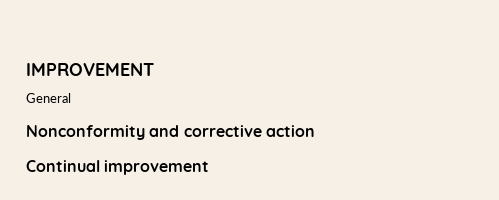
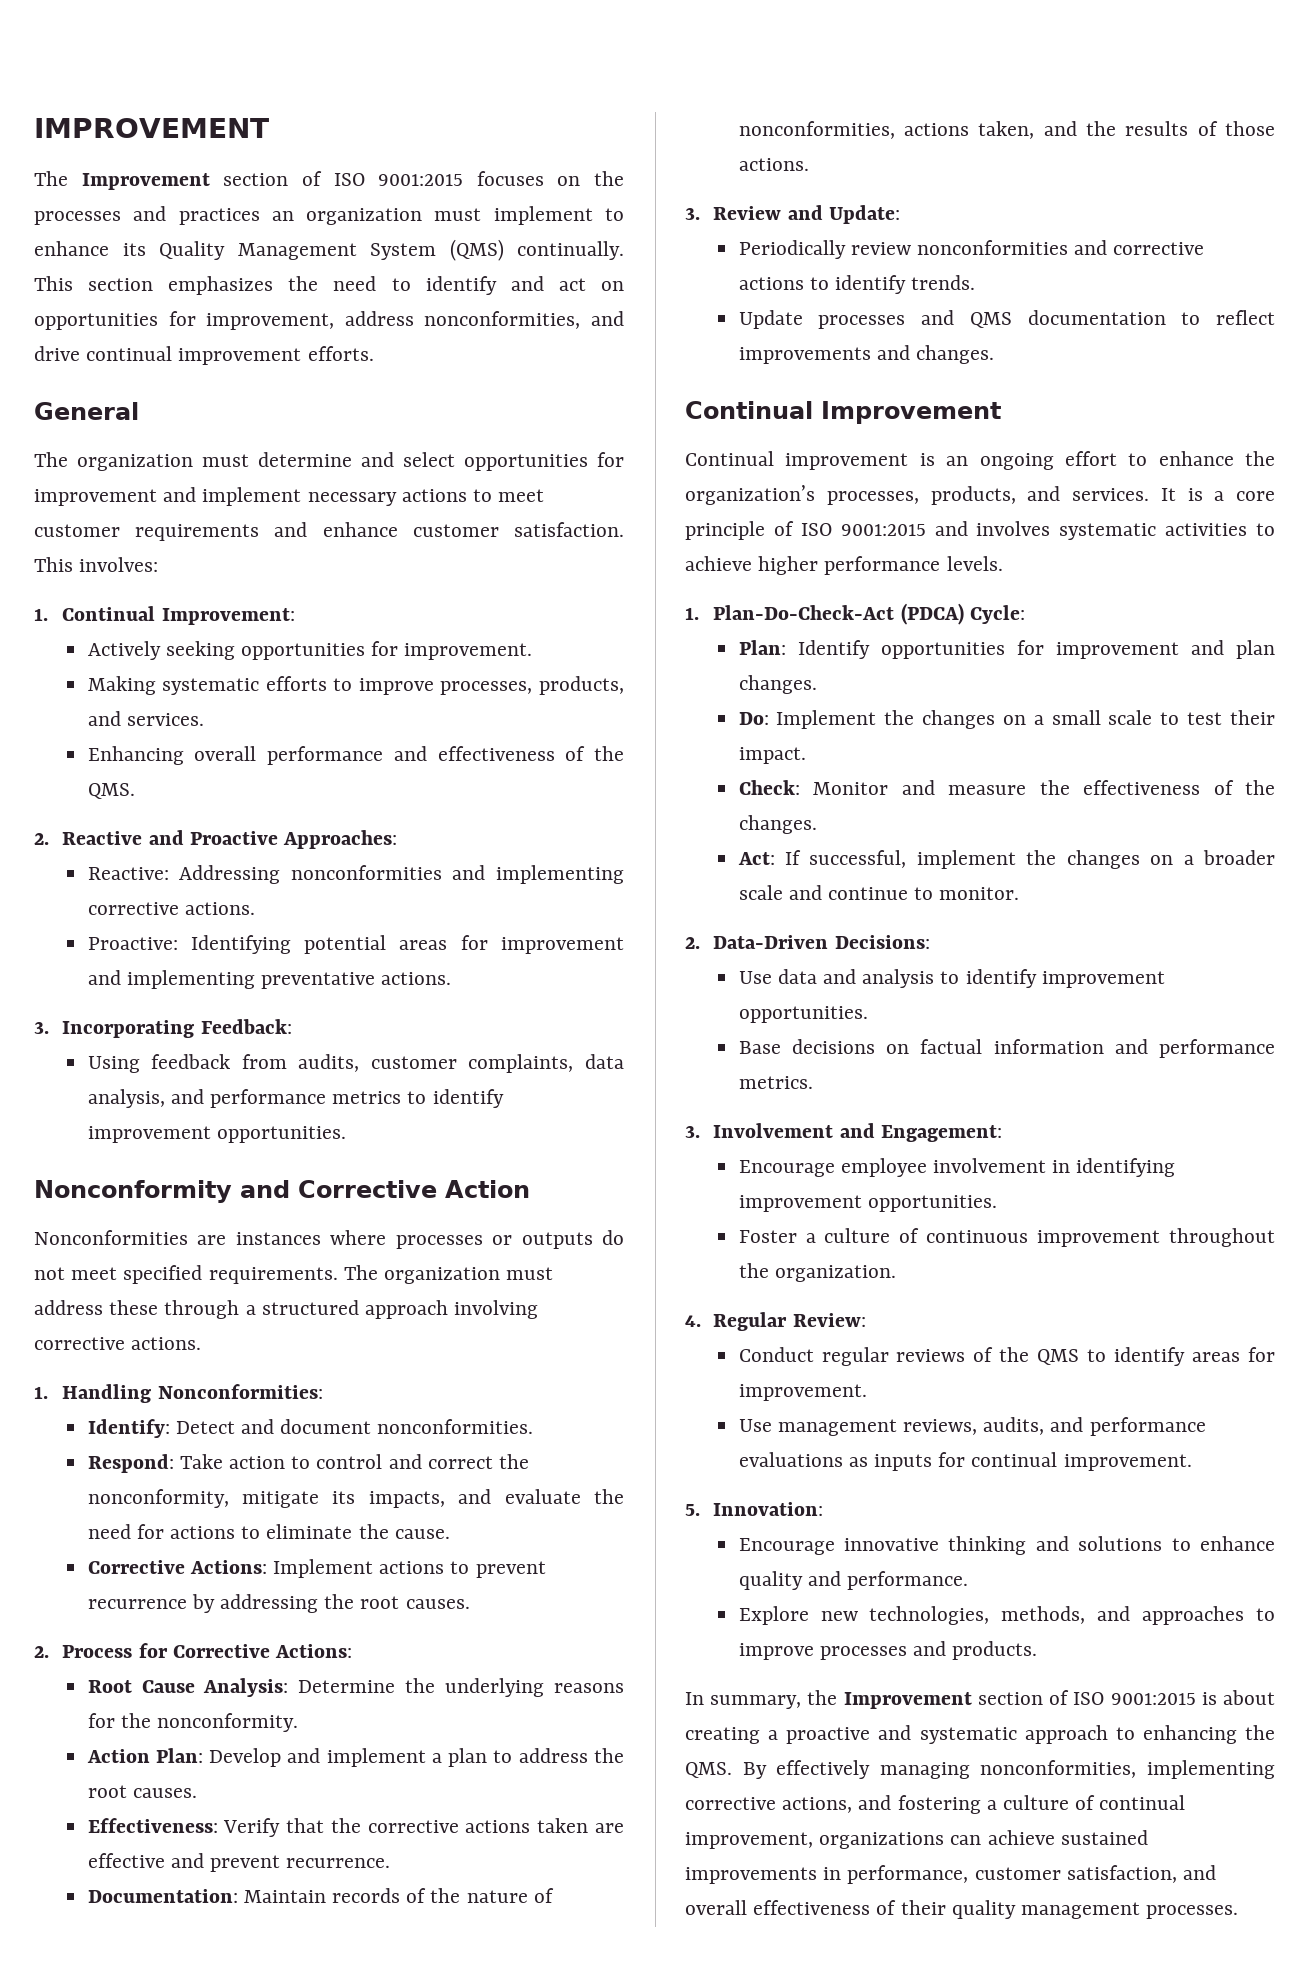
[26,93,71,103] [26,125,315,140] [26,160,210,175] General // Nonconformity and corrective action // Continual improvement -> [34,171,624,190] [34,206,624,225] [34,239,624,261] [34,276,624,295] [34,311,624,330] [34,346,374,365] [34,402,139,420] [34,452,624,471] [34,487,545,506] [34,522,624,541] [34,557,159,572] [34,606,295,625] [87,641,533,660] [87,676,624,695] [87,711,204,726] [87,746,624,765] [87,783,135,799] [34,830,397,849] [87,865,624,884] [87,902,255,915] [87,935,624,954] [87,970,452,989] [34,1019,292,1038] [87,1054,624,1073] [87,1089,504,1108] [87,1126,346,1143] [34,1180,530,1203] [34,1230,625,1249] [34,1265,554,1284] [34,1300,539,1319] [34,1337,202,1350] [34,1384,323,1403] [87,1419,534,1438] [87,1454,530,1473] [87,1489,624,1508] [87,1524,450,1539] [87,1559,546,1578] [87,1594,470,1613] [34,1643,352,1658] [87,1678,624,1697] [87,1713,299,1732] [86,1748,625,1767] [87,1785,197,1798] [87,1818,625,1837] [87,1853,391,1872] [87,1888,554,1903] [738,121,1275,139] [738,158,809,171] [685,205,900,224] [738,240,1205,259] [738,275,976,294] [738,310,1275,329] [738,345,995,364] [685,401,1001,424] [685,451,1275,470] [685,485,1275,505] [685,521,1275,540] [685,556,1003,575] [685,603,1025,625] [738,640,1275,659] [738,675,817,694] [738,710,1275,729] [738,747,806,764] [738,780,1275,795] [738,815,817,834] [737,850,1275,869] [738,885,1020,900] [685,935,930,949] [738,969,1165,988] [738,1006,868,1023] [738,1039,1275,1058] [738,1076,813,1089] [685,1123,1002,1142] [738,1158,1176,1177] [738,1195,997,1212] [738,1228,1275,1247] [738,1263,896,1282] [685,1312,866,1331] [738,1347,1275,1366] [738,1384,867,1401] [738,1417,1206,1436] [738,1452,1192,1471] [685,1502,824,1516] [738,1536,1275,1555] [738,1571,969,1590] [738,1606,1275,1625] [738,1641,1038,1660] [685,1690,1275,1709] [685,1725,1275,1744] [685,1760,1275,1779] [685,1795,1186,1814] [685,1830,1148,1849] [685,1865,1217,1884] [685,1900,1239,1919] The Improvement section of ISO 9001:2015 focuses on the processes and practices an organization must implement to enhance its Quality Management System (QMS) continually. This section emphasizes the need to identify and act on opportunities for improvement, address nonconformities, and drive continual improvement efforts. // General // The organization must determine and select opportunities for improvement and implement necessary actions to meet customer requirements and enhance customer satisfaction. This involves: // 1. Continual Improvement: // Actively seeking opportunities for improvement. // Making systematic efforts to improve processes, products, and services. // Enhancing overall performance and effectiveness of the QMS. // 2. Reactive and Proactive Approaches: // Reactive: Addressing nonconformities and implementing corrective actions. // Proactive: Identifying potential areas for improvement and implementing preventative actions. // 3. Incorporating Feedback: // Using feedback from audits, customer complaints, data analysis, and performance metrics to identify improvement opportunities. // Nonconformity and Corrective Action // Nonconformities are instances where processes or outputs do not meet specified requirements. The organization must address these through a structured approach involving corrective actions. // 1. Handling Nonconformities: // Identify: Detect and document nonconformities. // Respond: Take action to control and correct the nonconformity, mitigate its impacts, and evaluate the need for actions to eliminate the cause. // Corrective Actions: Implement actions to prevent recurrence by addressing the root causes. // 2. Process for Corrective Actions: // Root Cause Analysis: Determine the underlying reasons for the nonconformity. // Action Plan: Develop and implement a plan to address the root causes. // Effectiveness: Verify that the corrective actions taken are effective and prevent recurrence. // Documentation: Maintain records of the nature of nonconformities, actions taken, and the results of those actions. // 3. Review and Update: // Periodically review nonconformities and corrective actions to identify trends. // Update processes and QMS documentation to reflect improvements and changes. // Continual Improvement // Continual improvement is an ongoing effort to enhance the organization’s processes, products, and services. It is a core principle of ISO 9001:2015 and involves systematic activities to achieve higher performance levels. // 1. Plan-Do-Check-Act (PDCA) Cycle: // Plan: Identify opportunities for improvement and plan changes. // Do: Implement the changes on a small scale to test their impact. // Check: Monitor and measure the effectiveness of the changes. // Act: If successful, implement the changes on a broader scale and continue to monitor. // 2. Data-Driven Decisions: // Use data and analysis to identify improvement opportunities. // Base decisions on factual information and performance metrics. // 3. Involvement and Engagement: // Encourage employee involvement in identifying improvement opportunities. // Foster a culture of continuous improvement throughout the organization. // 4. Regular Review: // Conduct regular reviews of the QMS to identify areas for improvement. // Use management reviews, audits, and performance evaluations as inputs for continual improvement. // 5. Innovation: // Encourage innovative thinking and solutions to enhance quality and performance. // Explore new technologies, methods, and approaches to improve processes and products. // In summary, the Improvement section of ISO 9001:2015 is about creating a proactive and systematic approach to enhancing the QMS. By effectively managing nonconformities, implementing corrective actions, and fostering a culture of continual improvement, organizations can achieve sustained improvements in performance, customer satisfaction, and overall effectiveness of their quality management processes.

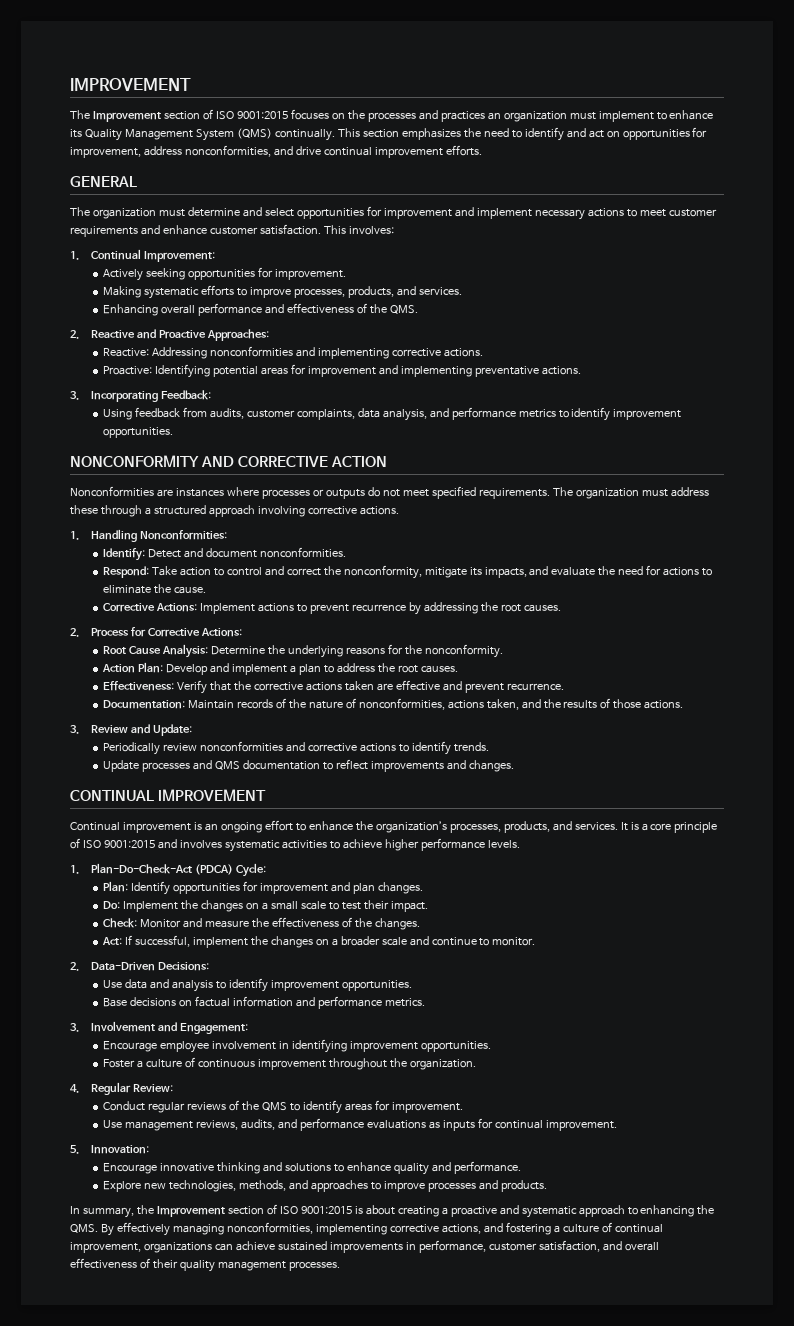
[34,402,139,420] General -> [70,176,137,187] GENERAL
[34,1180,530,1203] Nonconformity and Corrective Action -> [70,455,388,467] NONCONFORMITY AND CORRECTIVE ACTION
[685,401,1001,424] Continual Improvement -> [70,789,267,801] CONTINUAL IMPROVEMENT

